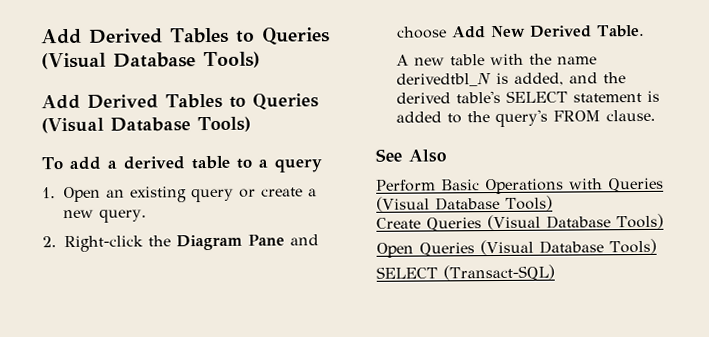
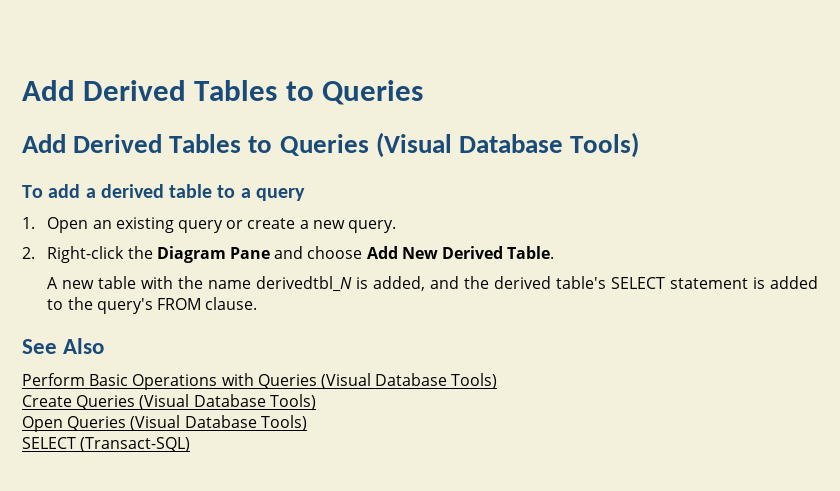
[41,27,330,45] [41,51,261,70] Add Derived Tables to Queries (Visual Database Tools) -> [22,80,423,105] Add Derived Tables to Queries

